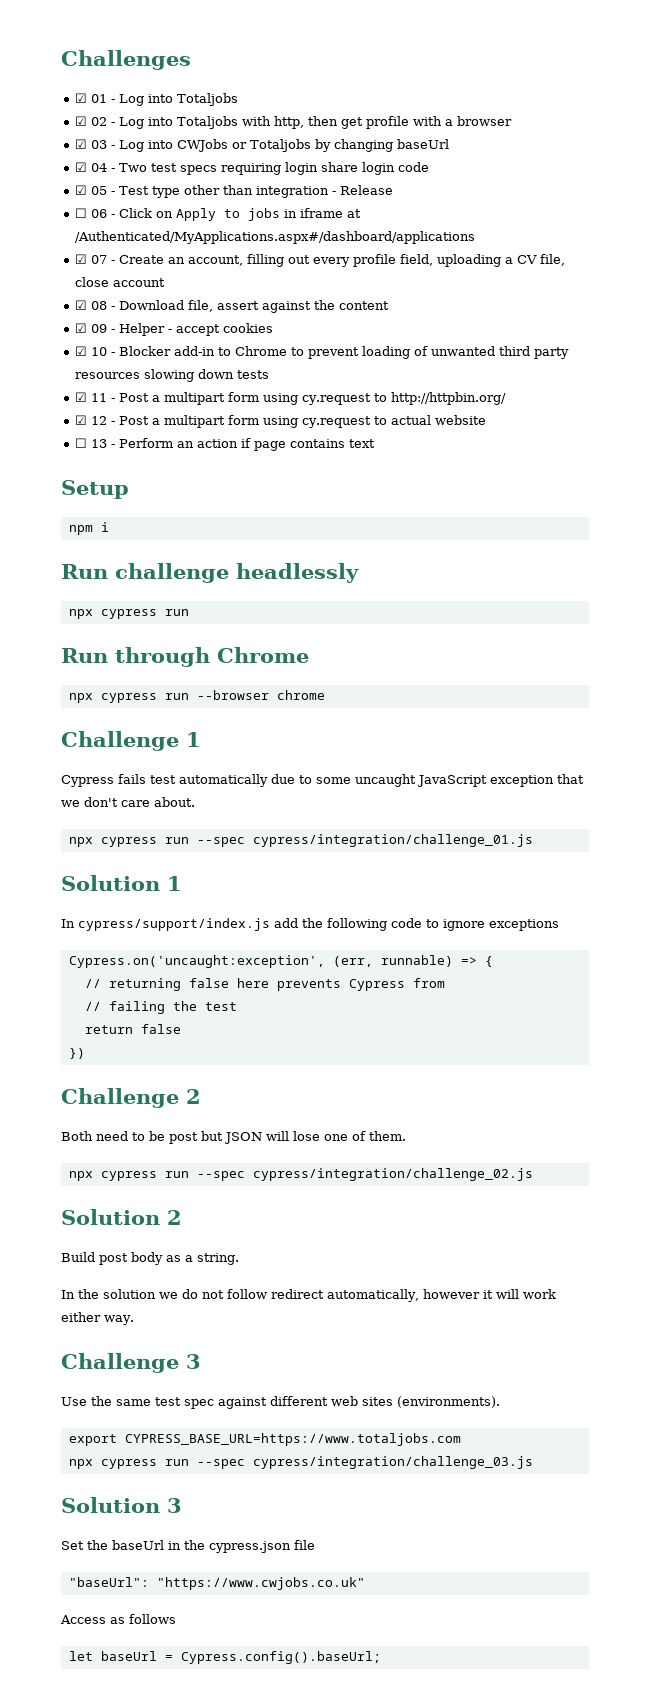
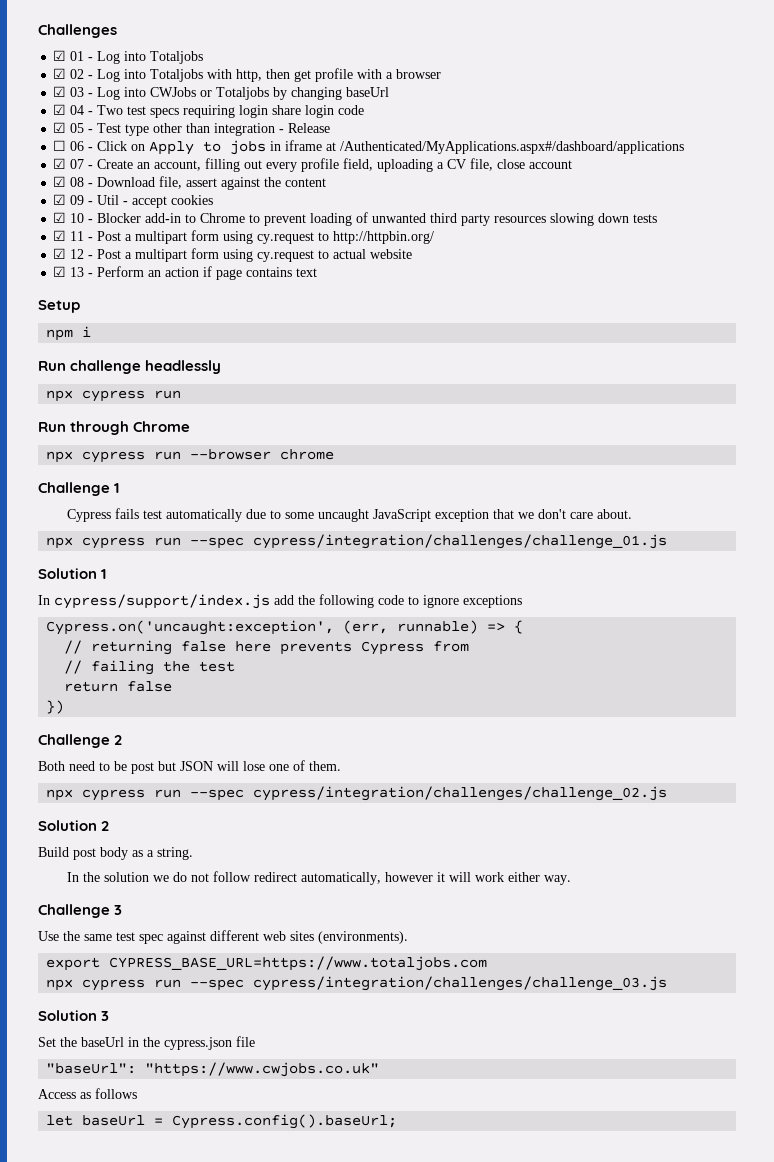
[119,323,166,336] Helper -> [97,195,120,205] Util
[75,438,88,448] ☐ -> [53,266,67,277] ☑
[252,834,533,847] cypress/integration/challenge_01.js -> [253,534,668,549] cypress/integration/challenges/challenge_01.js
[252,1168,533,1181] cypress/integration/challenge_02.js -> [253,786,668,801] cypress/integration/challenges/challenge_02.js
[252,1456,533,1469] cypress/integration/challenge_03.js -> [253,976,668,991] cypress/integration/challenges/challenge_03.js

